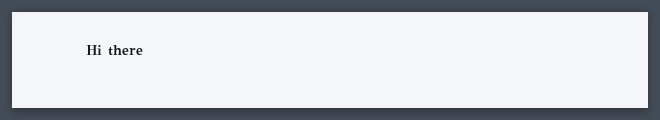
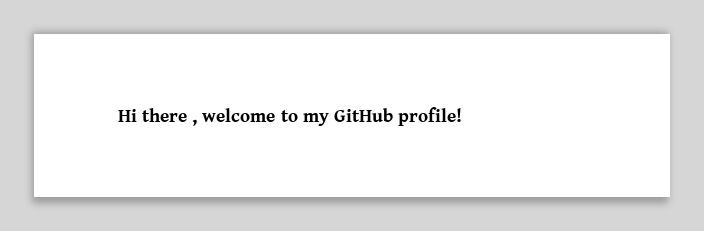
(143, 50) none -> [192,107,462,126] , welcome to my GitHub profile!

